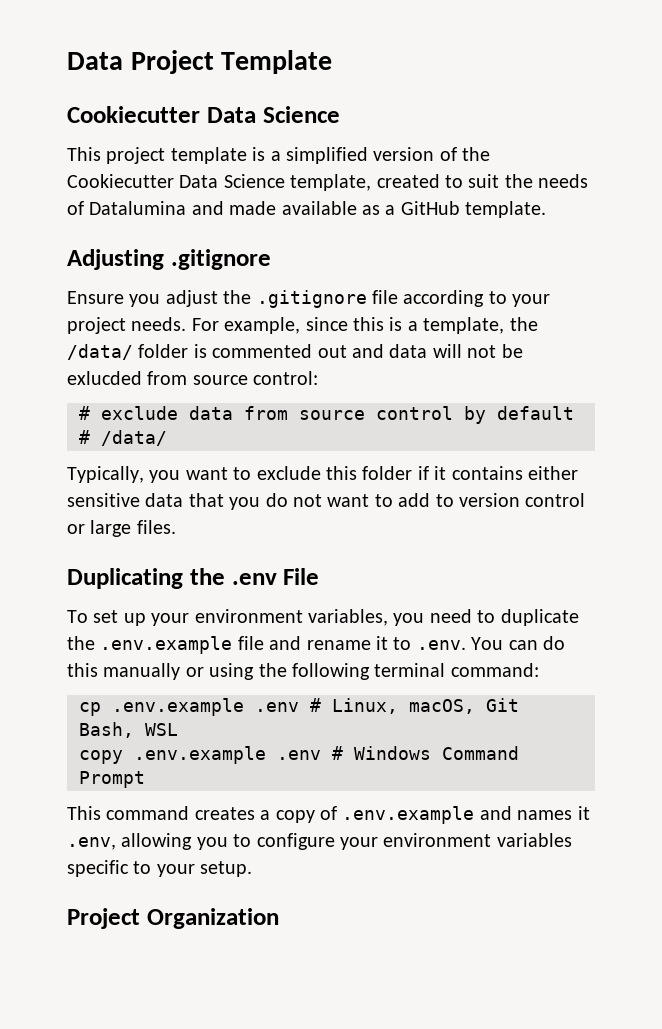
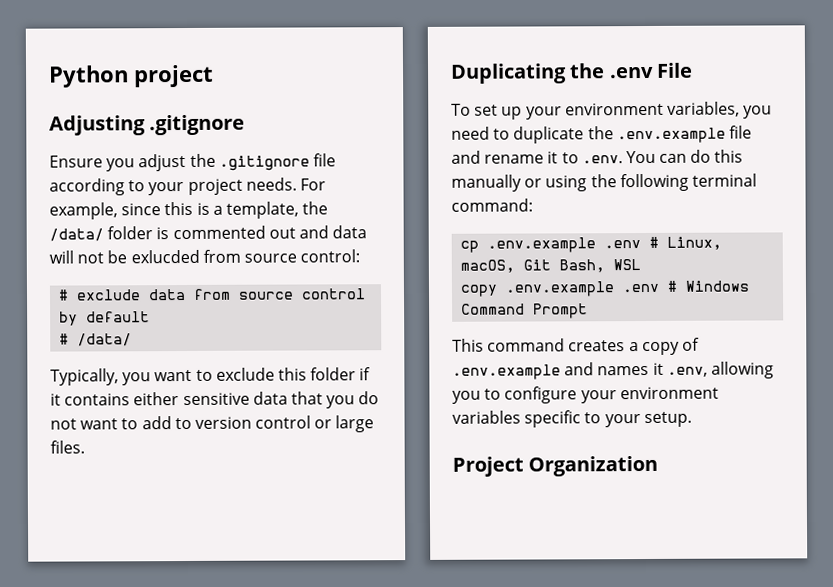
[67,50,333,74] [67,106,340,123] [67,147,491,164] [67,174,589,191] [67,201,547,218] Data Project Template // Cookiecutter Data Science // This project template is a simplified version of the Cookiecutter Data Science template, created to suit the needs of Datalumina and made available as a GitHub template. -> [49,64,214,88] Python project

